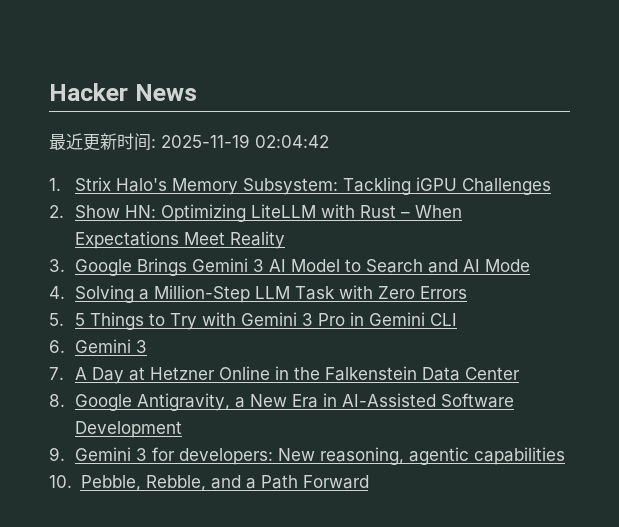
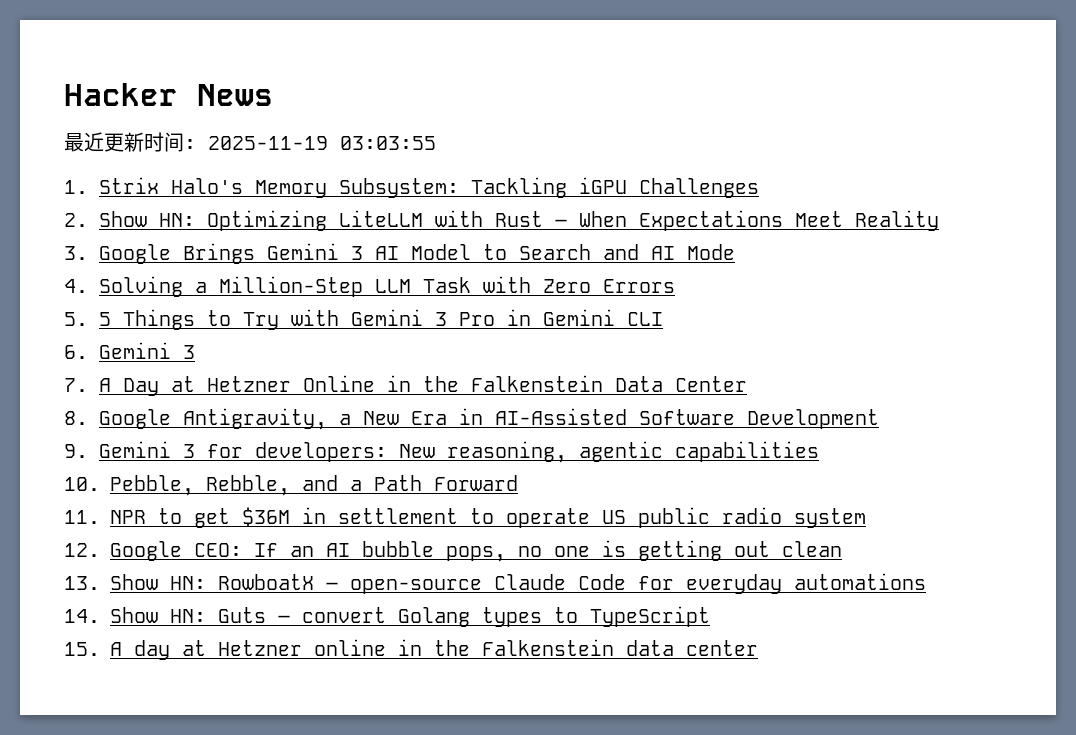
[255,135,329,148] 02:04:42 -> [340,136,436,150] 03:03:55
(369, 482) none -> [64,507,866,528] [64,540,842,562] [64,573,926,594] [64,606,710,627] [64,639,758,660] // 11. NPR to get $36M in settlement to operate US public radio system // 12. Google CEO: If an AI bubble pops, no one is getting out clean // 13. Show HN: RowboatX – open-source Claude Code for everyday automations // 14. Show HN: Guts – convert Golang types to TypeScript // 15. A day at Hetzner online in the Falkenstein data center

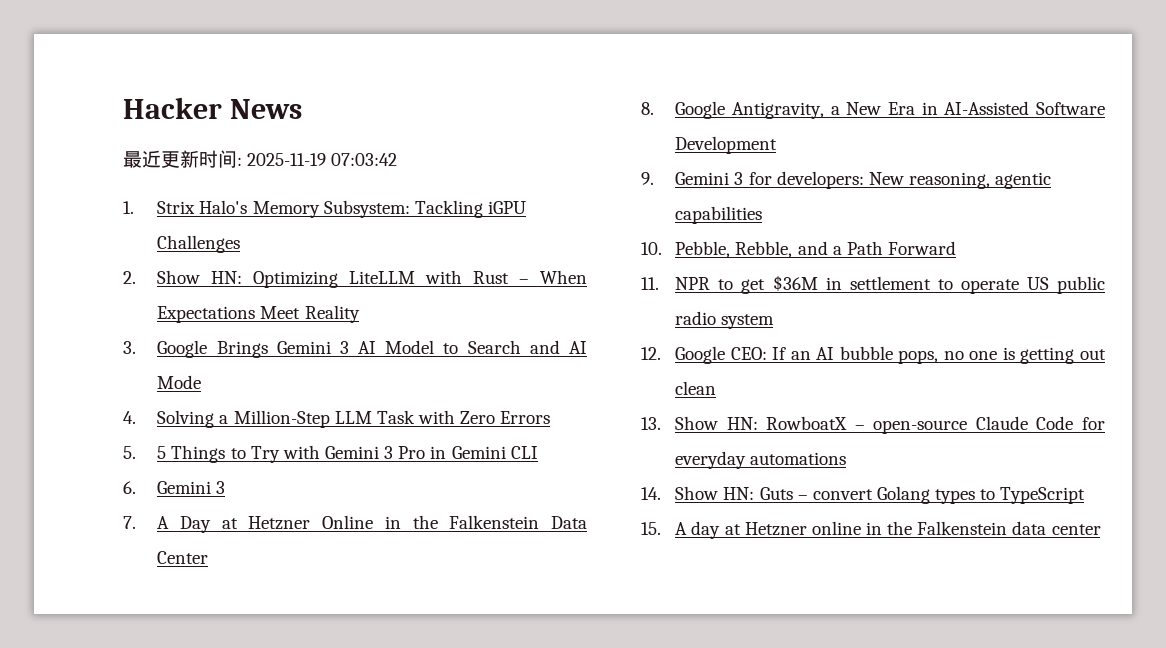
[340,136,436,150] 03:03:55 -> [331,153,398,166] 07:03:42

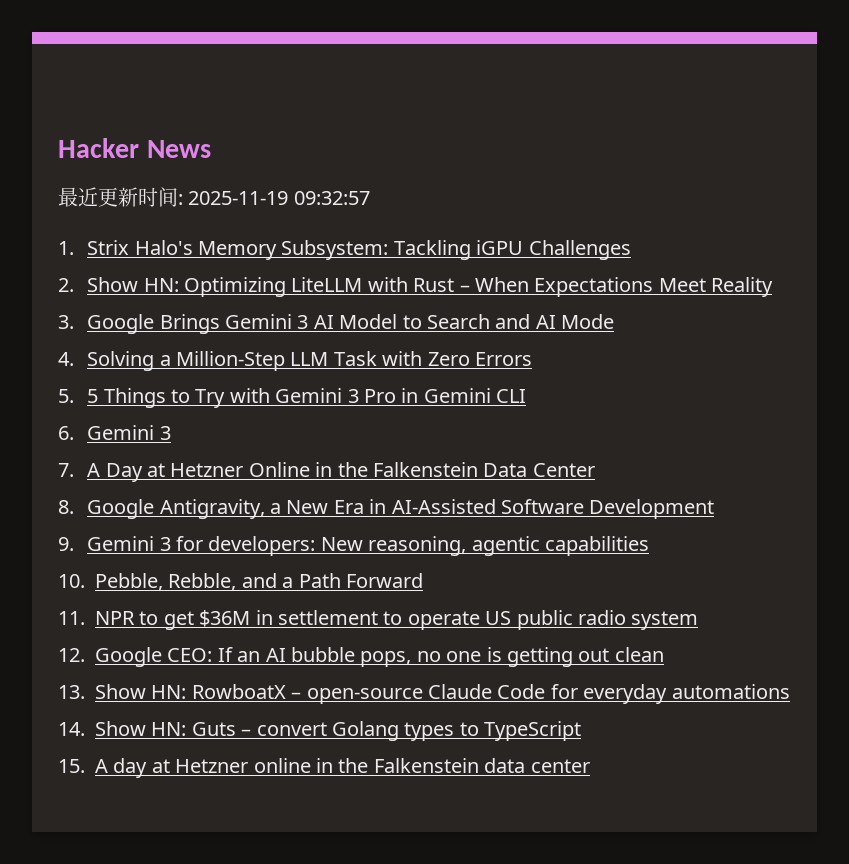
[331,153,398,166] 07:03:42 -> [293,191,370,205] 09:32:57

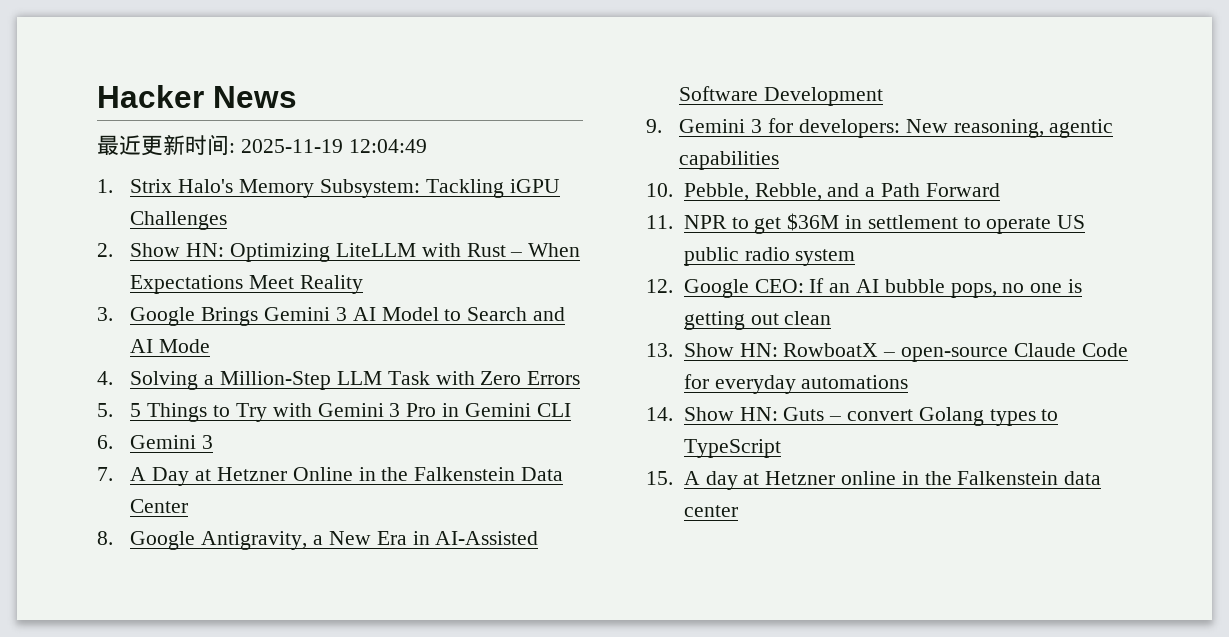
[293,191,370,205] 09:32:57 -> [348,139,427,153] 12:04:49

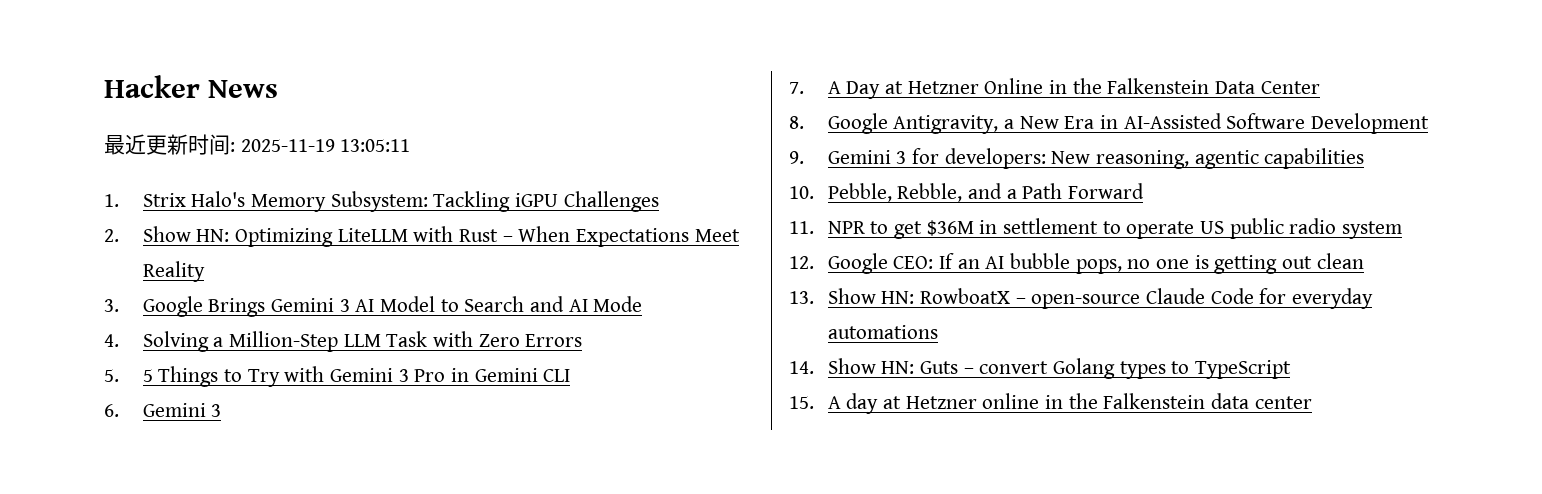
[348,139,427,153] 12:04:49 -> [340,139,411,152] 13:05:11

